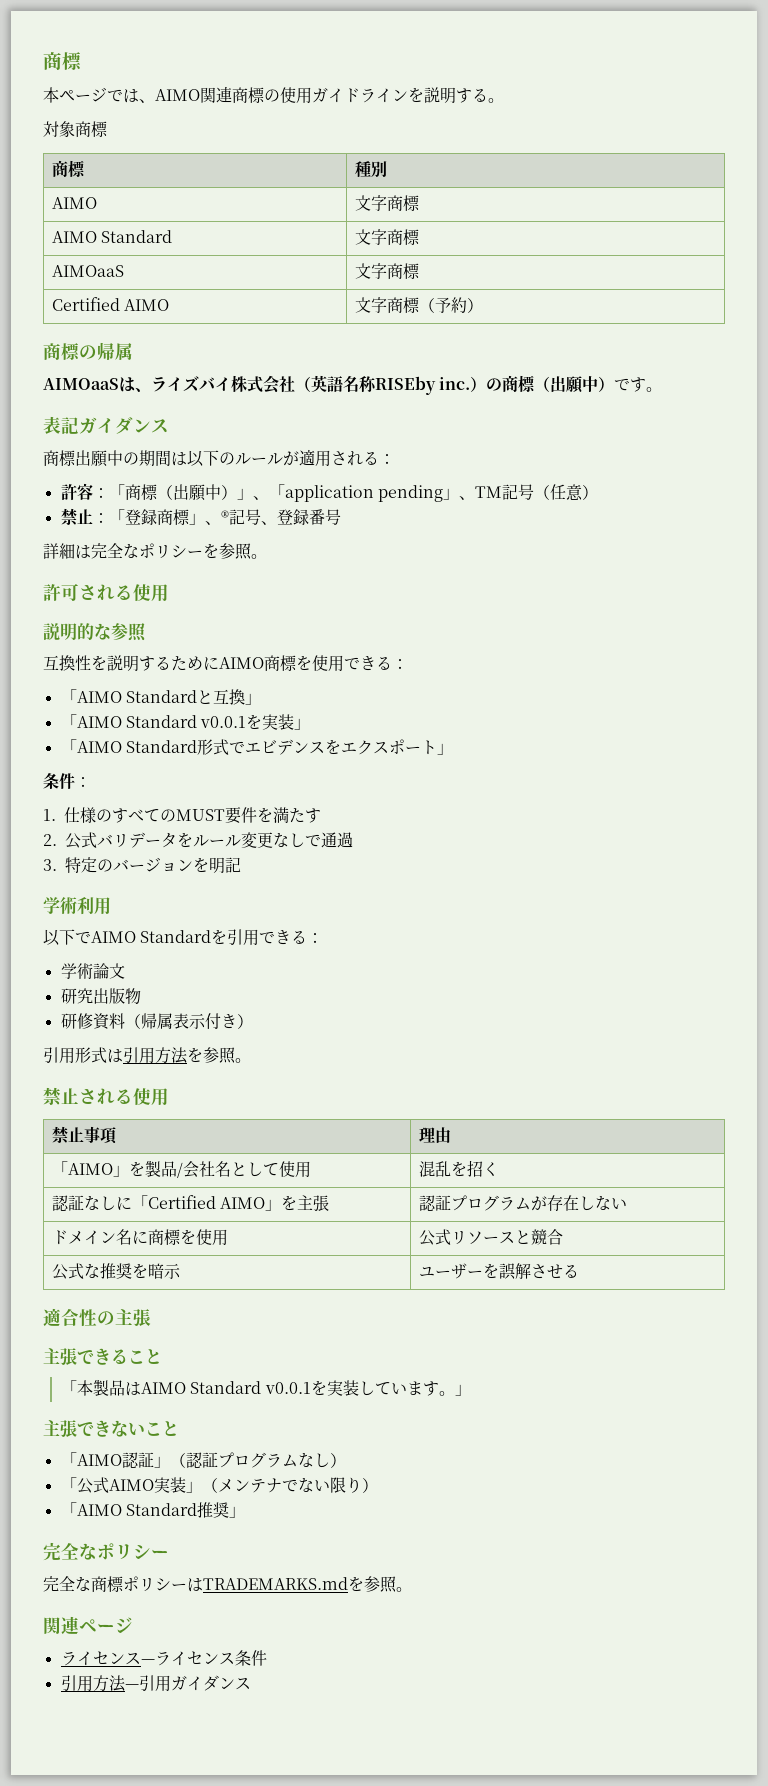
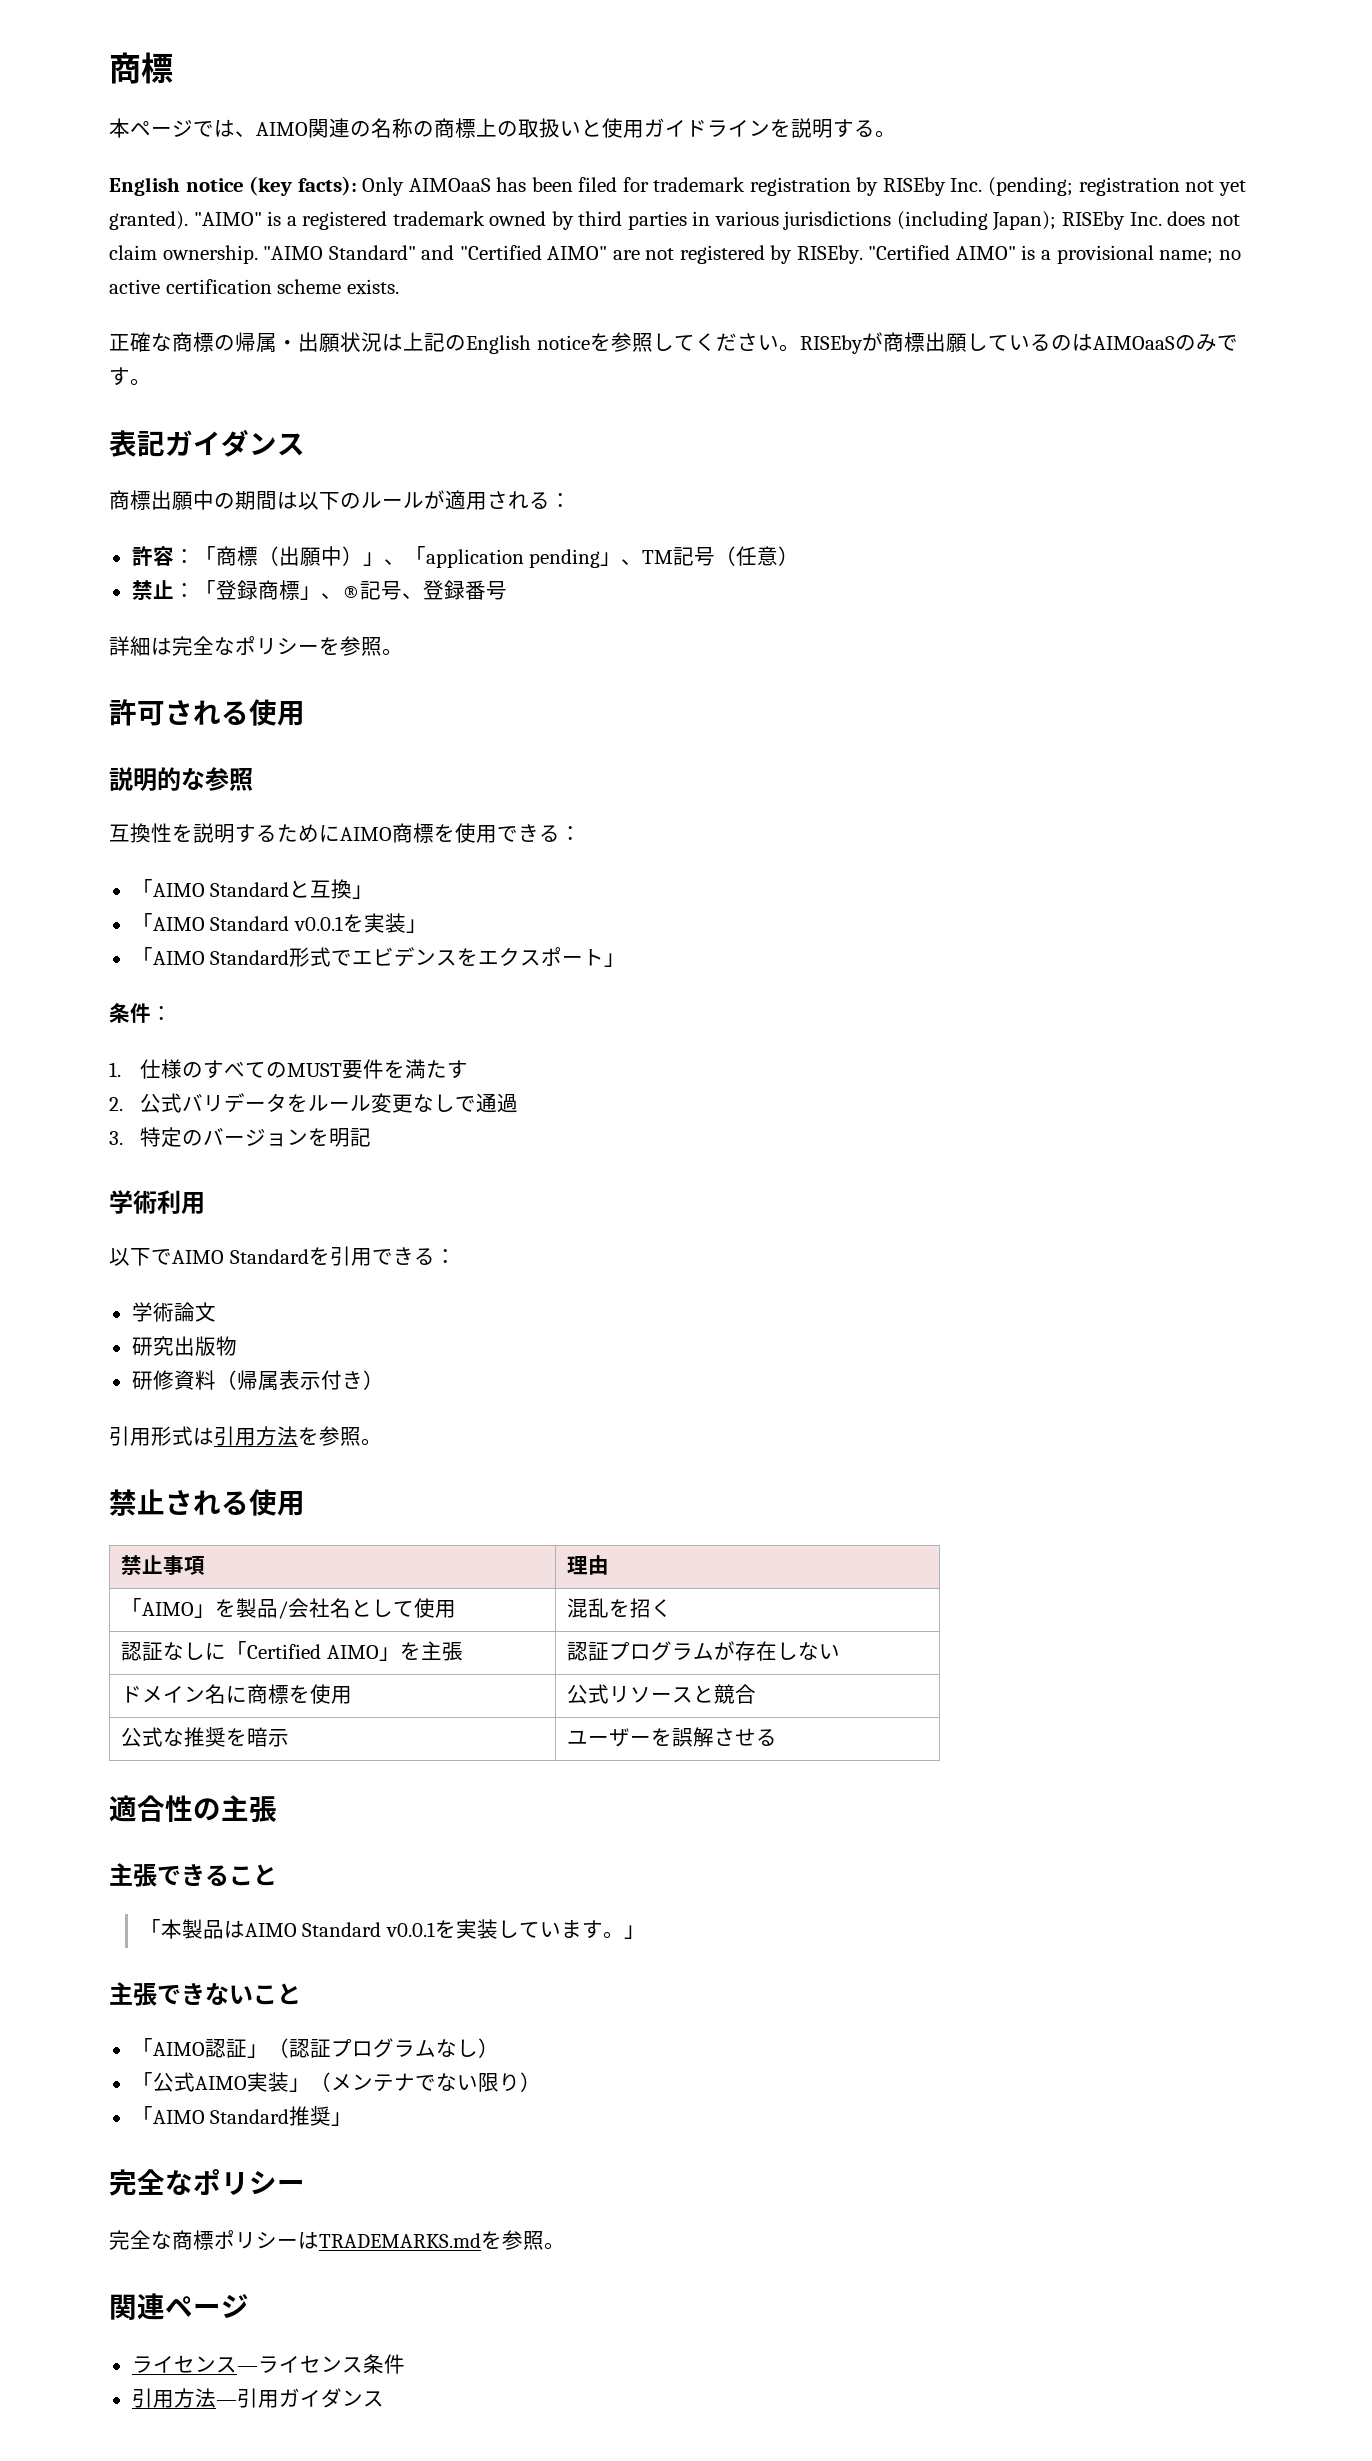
[232,87,280,104] 商標の -> [350,118,602,138] の名称の商標上の取扱いと
[43,121,108,138] [51,160,85,178] [354,161,387,178] [51,197,97,209] [354,195,420,212] [51,230,173,243] [354,229,420,246] [51,265,124,277] [354,263,420,280] [51,297,170,311] [354,297,483,314] [43,342,133,360] [43,375,615,395] 対象商標 // 商標 | 種別 // AIMO | 文字商標 // AIMO Standard | 文字商標 // AIMOaaS | 文字商標 // Certified AIMO | 文字商標（予約） // 商標の帰属 // AIMOaaSは、ライズバイ株式会社（英語名称RISEby inc.）の商標（出願中） -> [109,176,1246,196] [109,211,1240,231] [109,245,1241,264] [109,279,399,294] [109,332,1217,354] English notice (key facts): Only AIMOaaS has been filed for trademark registration by RISEby Inc. (pending; registration not yet granted). "AIMO" is a registered trademark owned by third parties in various jurisdictions (including Japan); RISEby Inc. does not claim ownership. "AIMO Standard" and "Certified AIMO" are not registered by RISEby. "Certified AIMO" is a provisional name; no active certification scheme exists. // 正確な商標の帰属・出願状況は上記のEnglish noticeを参照してください。RISEbyが商標出願しているのはAIMOaaSのみ

